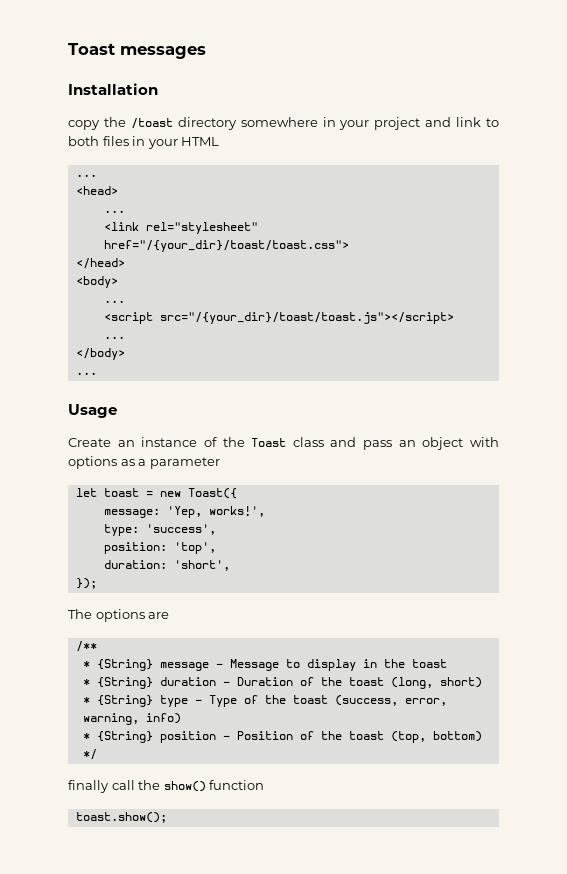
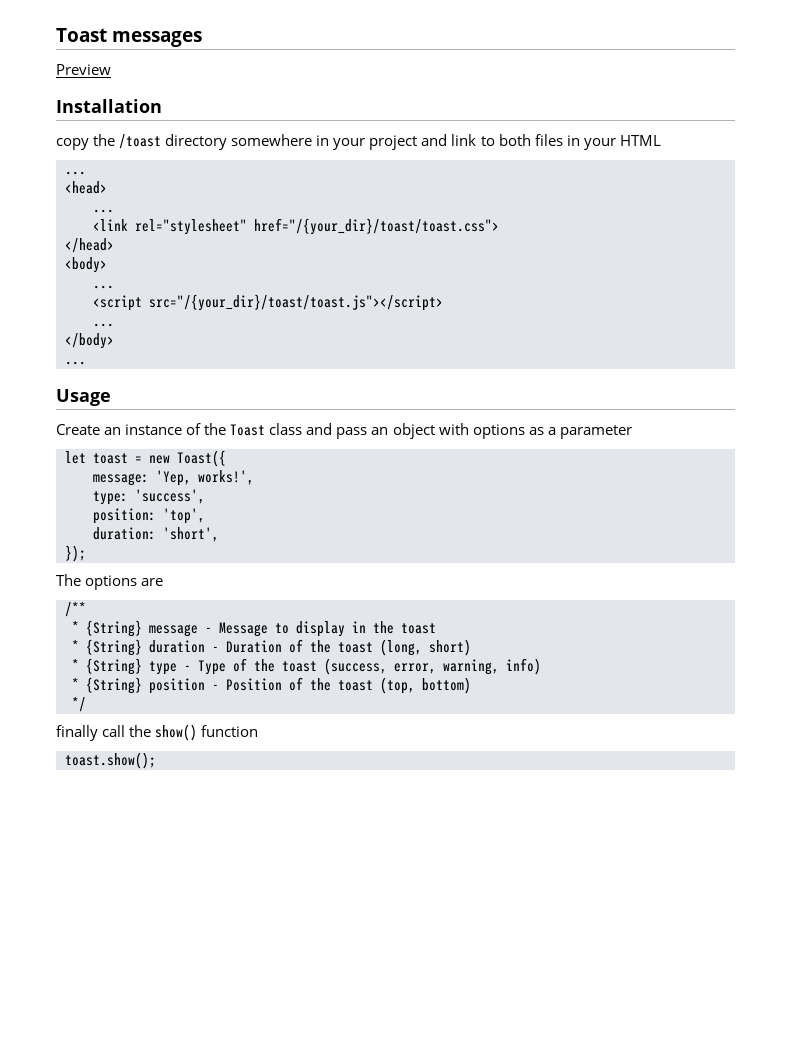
(206, 52) none -> [56,64,111,75] // Preview

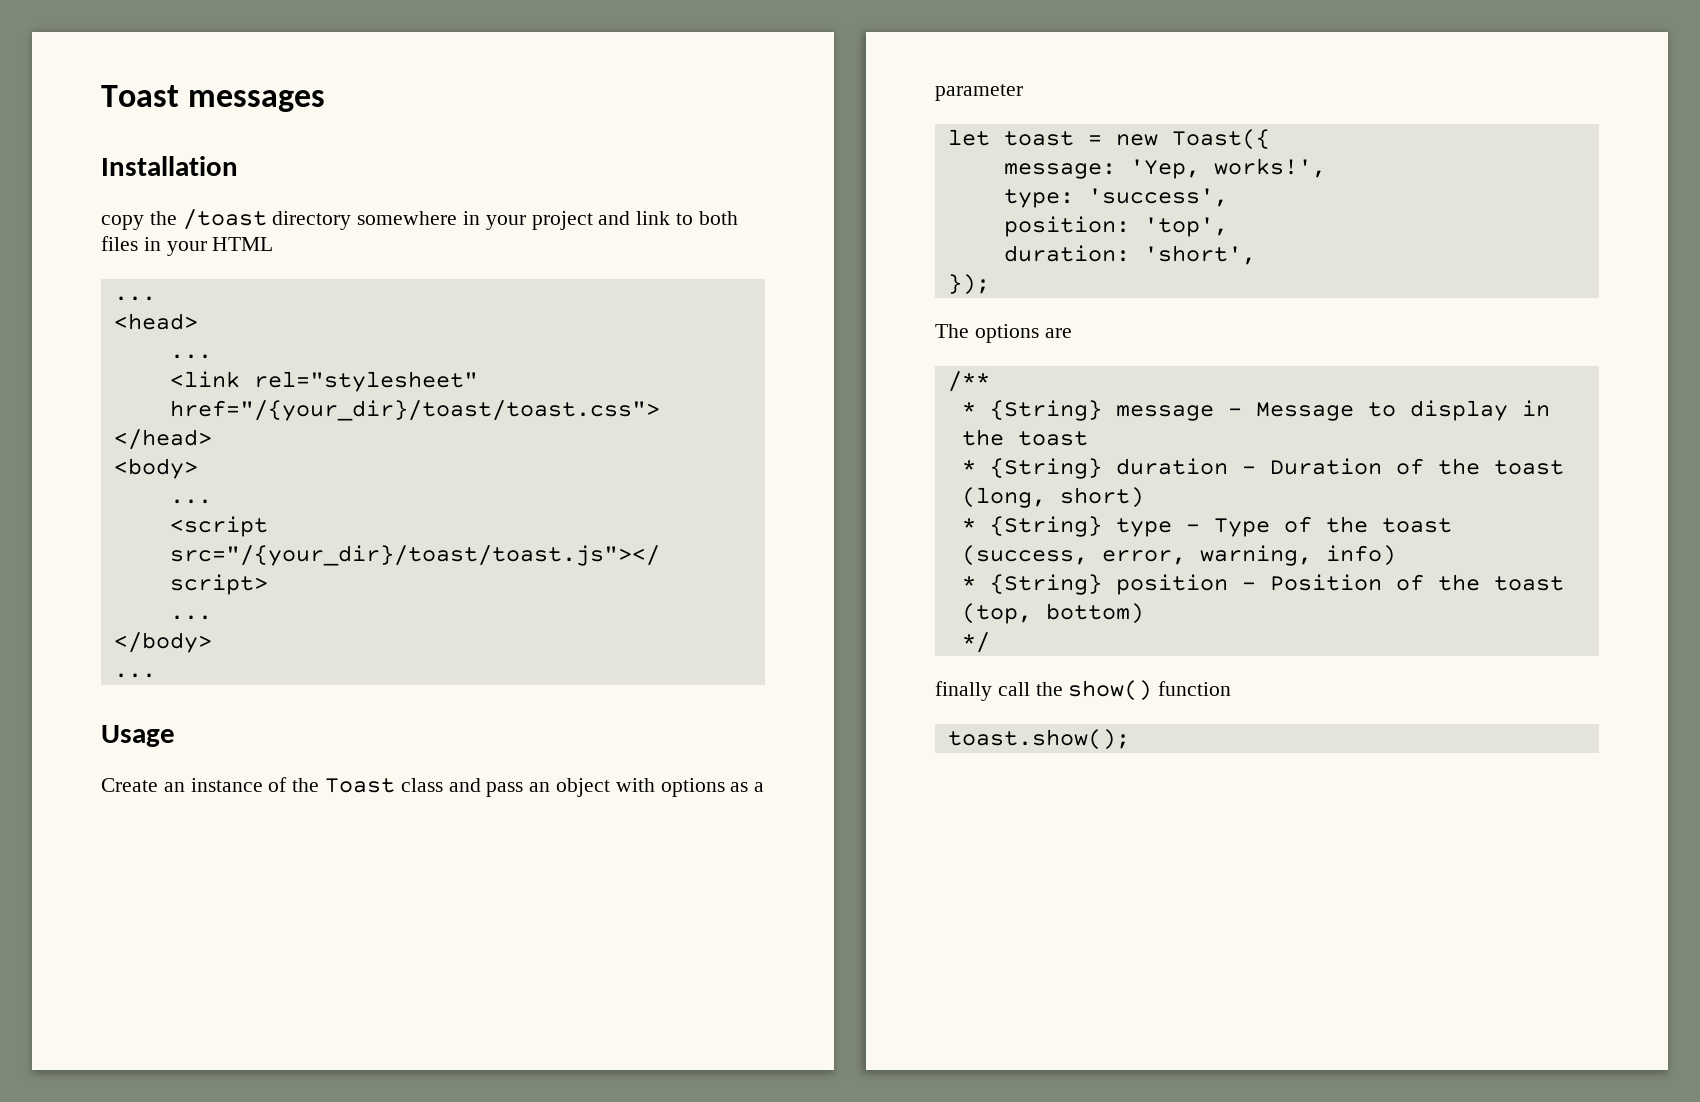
[56,64,111,75] // Preview -> (326, 101) none

